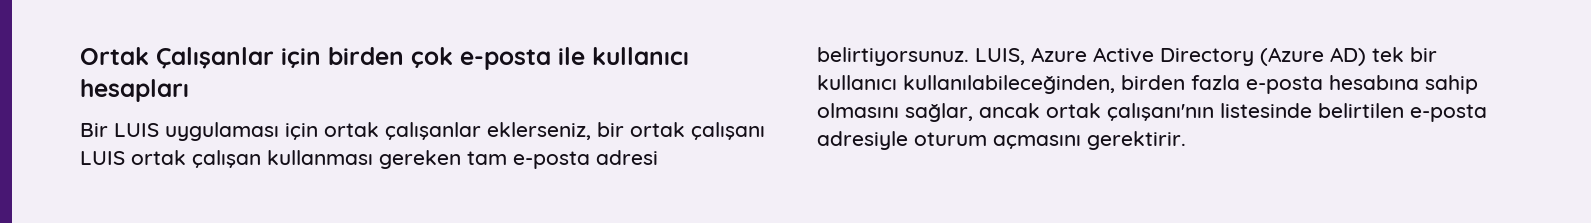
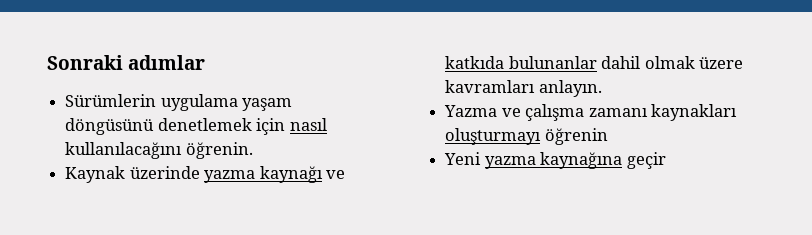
[80,47,689,70] [80,79,189,102] [80,122,765,141] [80,150,658,169] [817,47,1437,66] [817,75,1478,94] [817,103,1487,122] [817,131,1186,150] Ortak Çalışanlar için birden çok e-posta ile kullanıcı hesapları // Bir LUIS uygulaması için ortak çalışanlar eklerseniz, bir ortak çalışanı LUIS ortak çalışan kullanması gereken tam e-posta adresi belirtiyorsunuz. LUIS, Azure Active Directory (Azure AD) tek bir kullanıcı kullanılabileceğinden, birden fazla e-posta hesabına sahip olmasını sağlar, ancak ortak çalışanı'nın listesinde belirtilen e-posta adresiyle oturum açmasını gerektirir. -> [47,55,206,70] [65,94,293,111] [65,118,327,135] [65,142,253,159] [65,166,345,183] [445,56,743,69] [445,80,602,97] [444,104,737,121] [445,128,608,145] [444,152,666,169] Sonraki adımlar // Sürümlerin uygulama yaşam döngüsünü denetlemek için nasıl kullanılacağını öğrenin. // Kaynak üzerinde yazma kaynağı ve katkıda bulunanlar dahil olmak üzere kavramları anlayın. // Yazma ve çalışma zamanı kaynakları oluşturmayı öğrenin // Yeni yazma kaynağına geçir

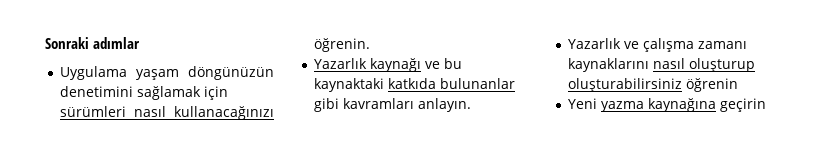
[65,94,293,111] [65,118,327,135] [65,142,253,159] [65,166,345,183] [445,56,743,69] Sürümlerin uygulama yaşam döngüsünü denetlemek için nasıl kullanılacağını öğrenin. // Kaynak üzerinde yazma kaynağı ve katkıda bulunanlar dahil olmak üzere -> [59,66,274,80] [59,86,228,100] [59,106,274,120] [313,38,370,52] [313,58,462,72] [313,78,515,92] [313,98,339,112] Uygulama yaşam döngünüzün denetimini sağlamak için sürümleri nasıl kullanacağınızı öğrenin. // Yazarlık kaynağı ve bu kaynaktaki katkıda bulunanlar gibi
[444,105,498,117] Yazma -> [567,38,621,49] Yazarlık
[650,104,737,121] [445,128,542,145] kaynakları oluşturmayı -> [567,58,755,72] [567,78,682,92] kaynaklarını nasıl oluşturup oluşturabilirsiniz
[626,152,666,169] geçir -> [719,98,766,112] geçirin

